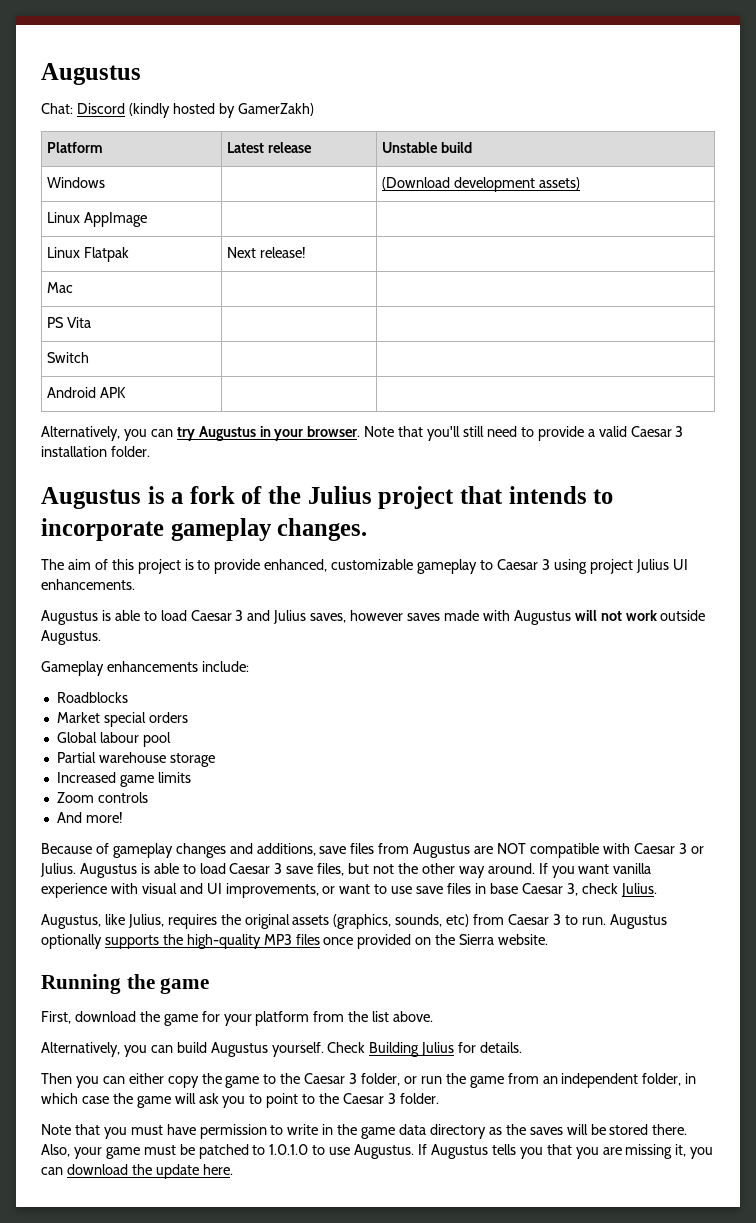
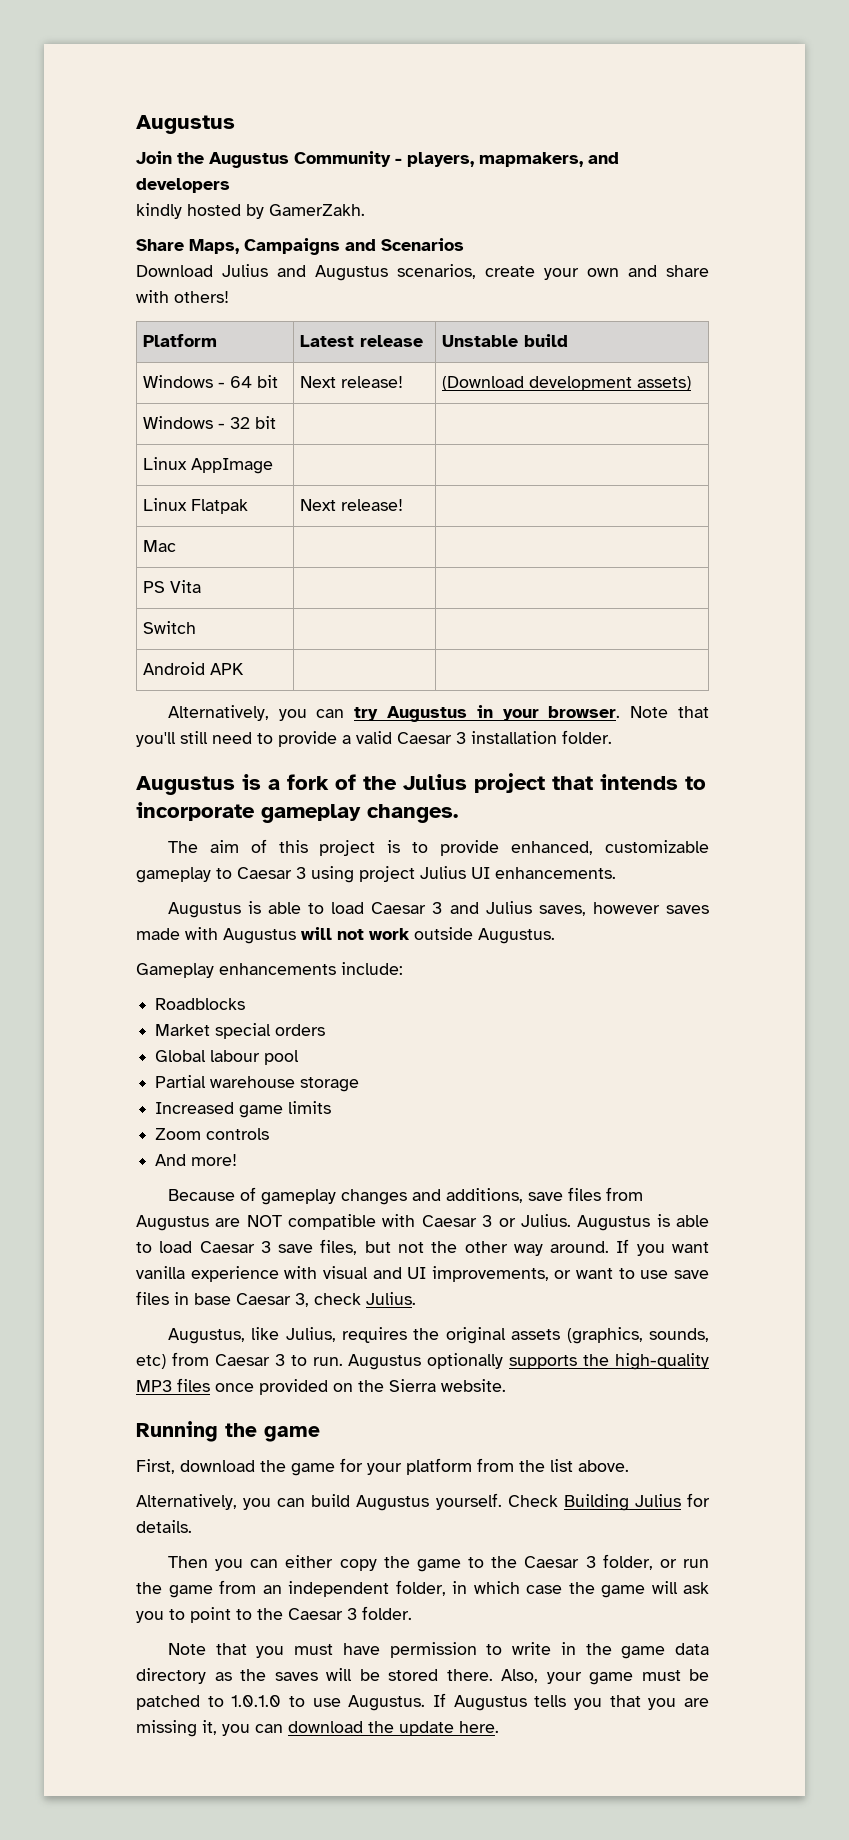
[41,103,314,118] Chat: Discord (kindly hosted by GamerZakh) -> [136,151,619,168] [136,178,230,193] [136,203,365,219] [136,238,464,255] [136,264,709,281] [136,290,229,303] Join the Augustus Community - players, mapmakers, and developers // kindly hosted by GamerZakh. // Share Maps, Campaigns and Scenarios // Download Julius and Augustus scenarios, create your own and share with others!
(105, 182) | -> [218,375,279,388] [300,376,404,388] - 64 bit | Next release!
(580, 183) none -> [143,416,277,429] // Windows - 32 bit | |

